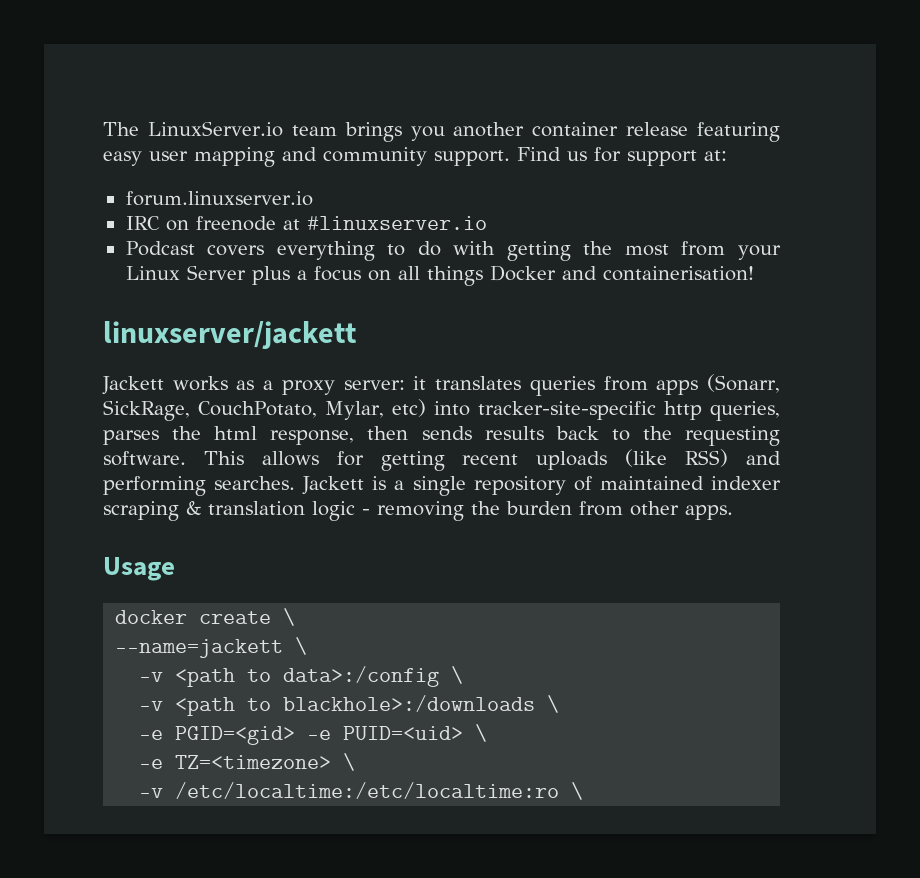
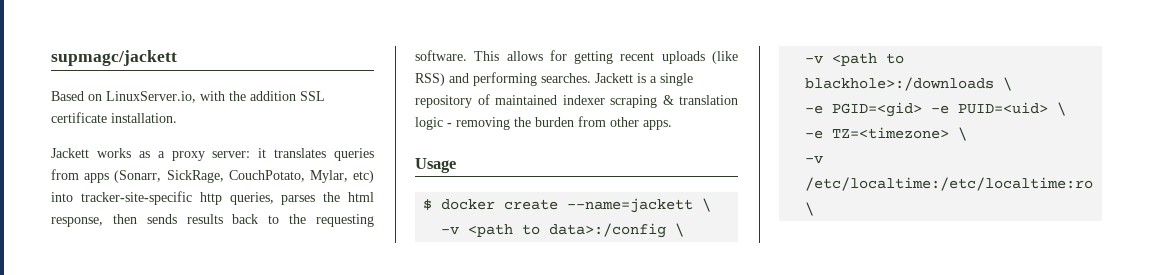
[103,121,780,142] [103,147,727,167] [125,191,313,206] [125,216,487,231] [125,241,782,261] [125,265,754,286] [103,321,356,349] The LinuxServer.io team brings you another container release featuring easy user mapping and community support. Find us for support at: // forum.linuxserver.io // IRC on freenode at #linuxserver.io // Podcast covers everything to do with getting the most from your Linux Server plus a focus on all things Docker and containerisation! // linuxserver/jackett -> [51,50,177,66] [51,91,325,103] [51,112,177,123] supmagc/jackett // Based on LinuxServer.io, with the addition SSL certificate installation.
(175, 569) none -> [423,199,433,210] $
[283,608,296,626] \ // -> (559, 204) none

